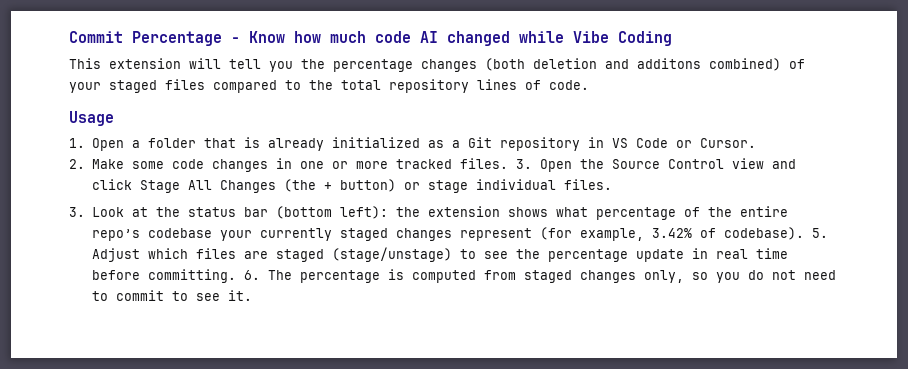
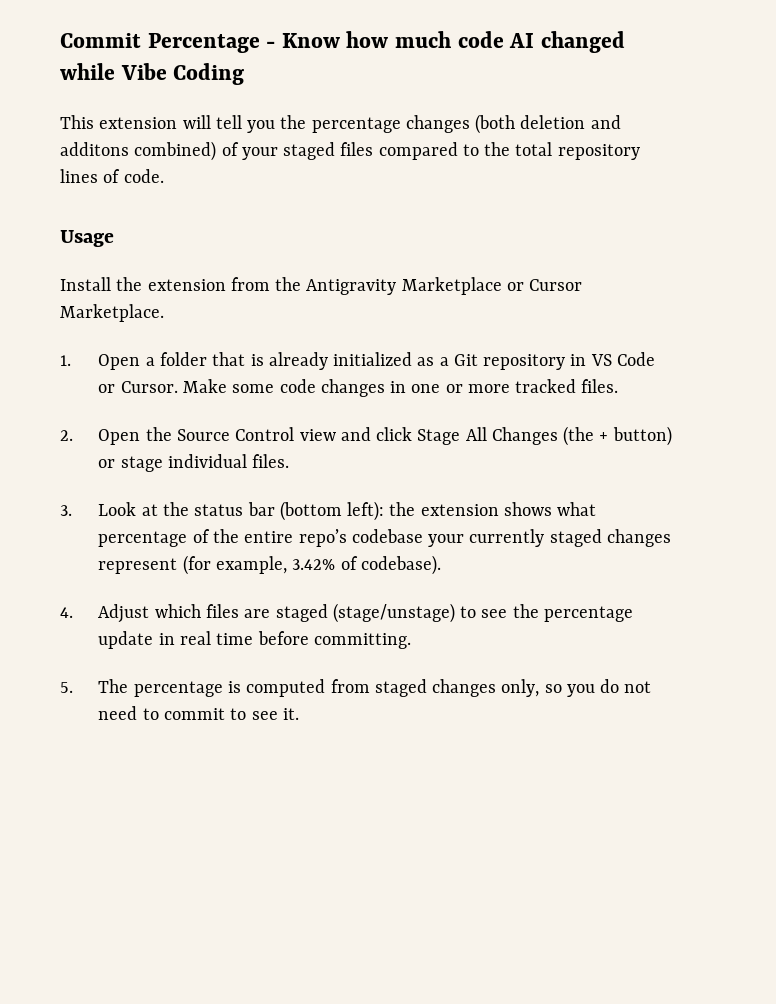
(114, 118) none -> [60,277,583,295] [60,304,164,322] // Install the extension from the Antigravity Marketplace or Cursor Marketplace.
[69,159,85,169] // 2. -> (178, 387) none
[515,159,532,169] 3. -> [60,430,73,441] // 2.
[811,228,828,238] 5. -> [60,607,73,618] // 4.
[243,270,260,280] 6. -> [60,682,73,693] // 5.

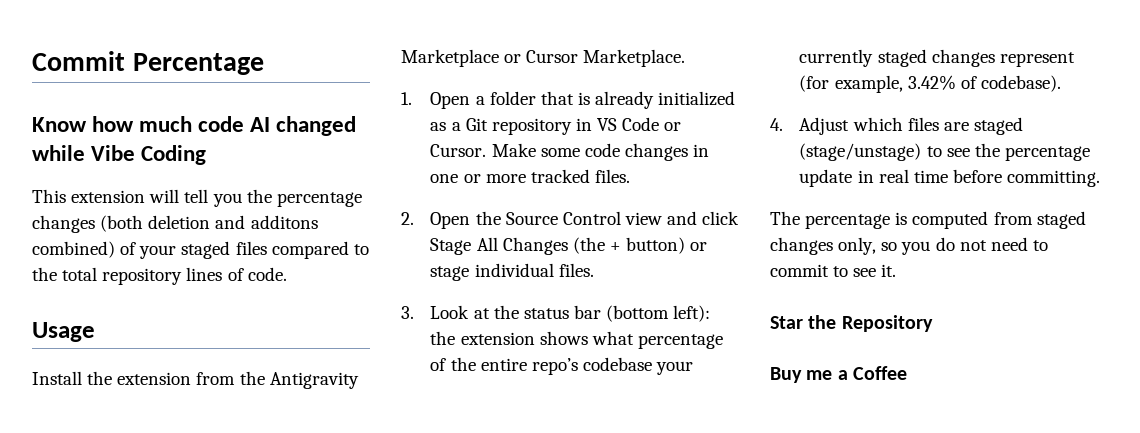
[266,41,276,48] - -> (264, 64) //
[60,682,73,693] 5. -> (1101, 178) none
(299, 714) none -> [770,315,933,332] [770,366,908,383] // Star the Repository // Buy me a Coffee

